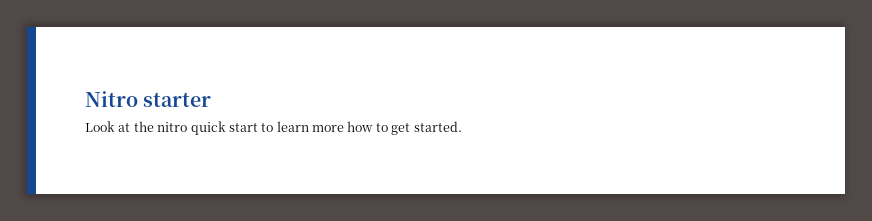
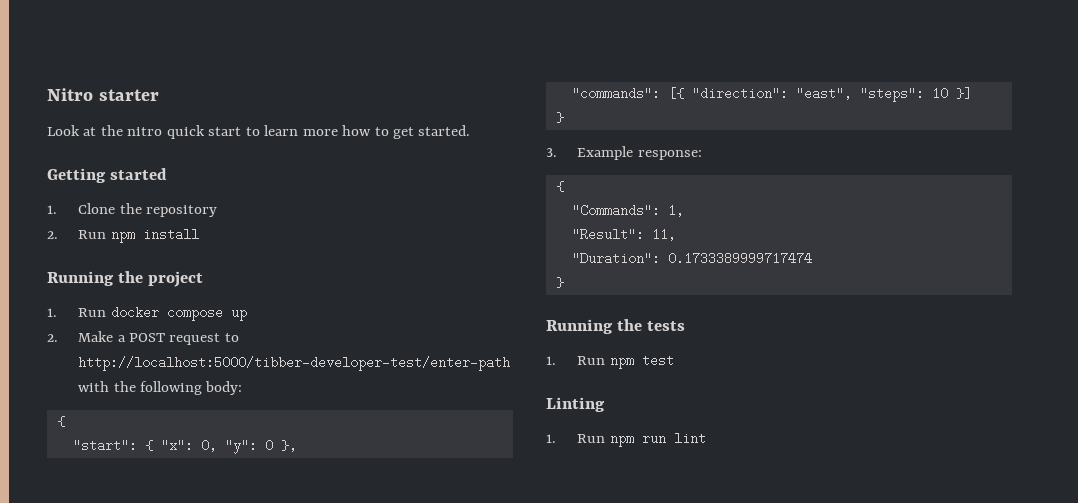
(462, 126) none -> [47,168,168,183] [47,203,217,217] [47,228,199,243] [47,271,204,287] [47,306,247,321] [47,331,239,345] [78,356,511,371] [78,381,243,395] [56,416,65,427] [72,439,297,454] [571,87,972,102] [555,112,564,123] [546,146,702,160] [555,181,564,192] [571,204,684,217] [571,228,676,241] [571,252,812,265] [555,277,564,288] [546,319,686,334] [546,354,674,369] [546,397,605,412] [546,433,706,447] // Getting started // 1. Clone the repository // 2. Run npm install // Running the project // 1. Run docker compose up // 2. Make a POST request to http://localhost:5000/tibber-developer-test/enter-path with the following body: // { // "start": { "x": 0, "y": 0 }, // "commands": [{ "direction": "east", "steps": 10 }] // } // 3. Example response: // { // "Commands": 1, // "Result": 11, // "Duration": 0.1733389999717474 // } // Running the tests // 1. Run npm test // Linting // 1. Run npm run lint

